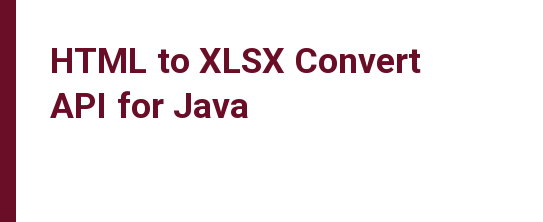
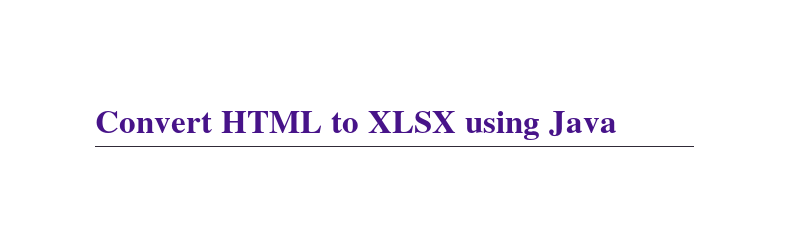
(50, 60) none -> [95,111,212,133] Convert
[294,48,421,73] [50,91,164,118] Convert API for -> [464,111,540,140] using

